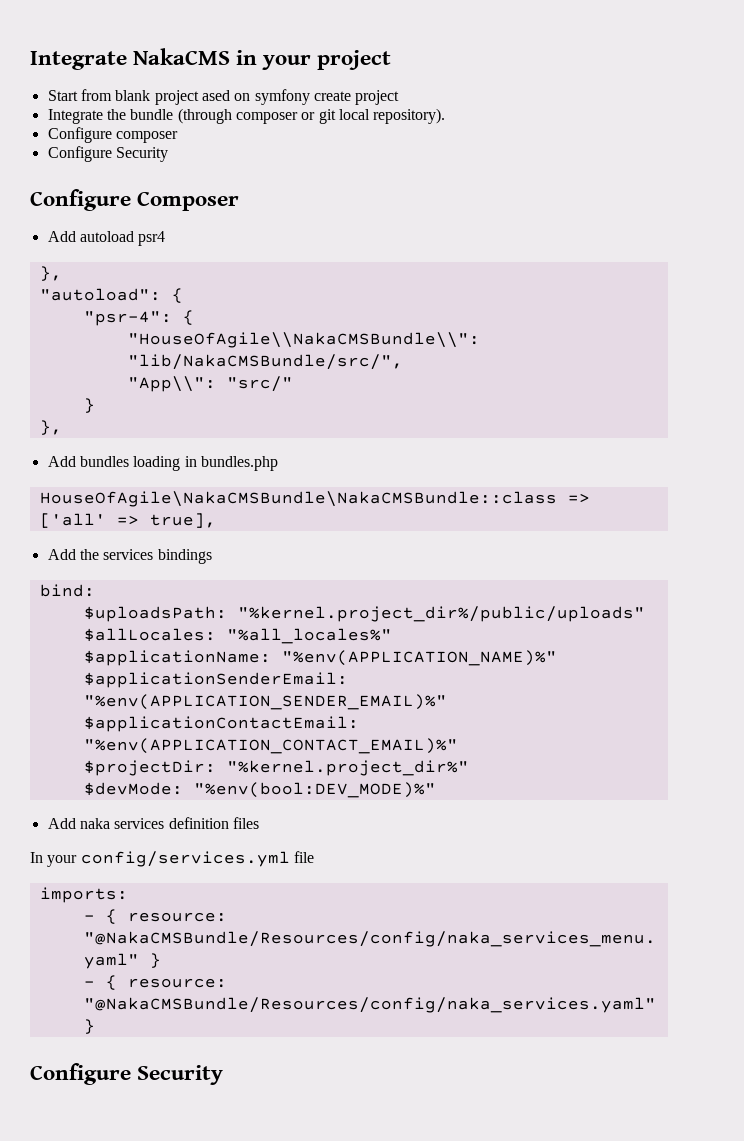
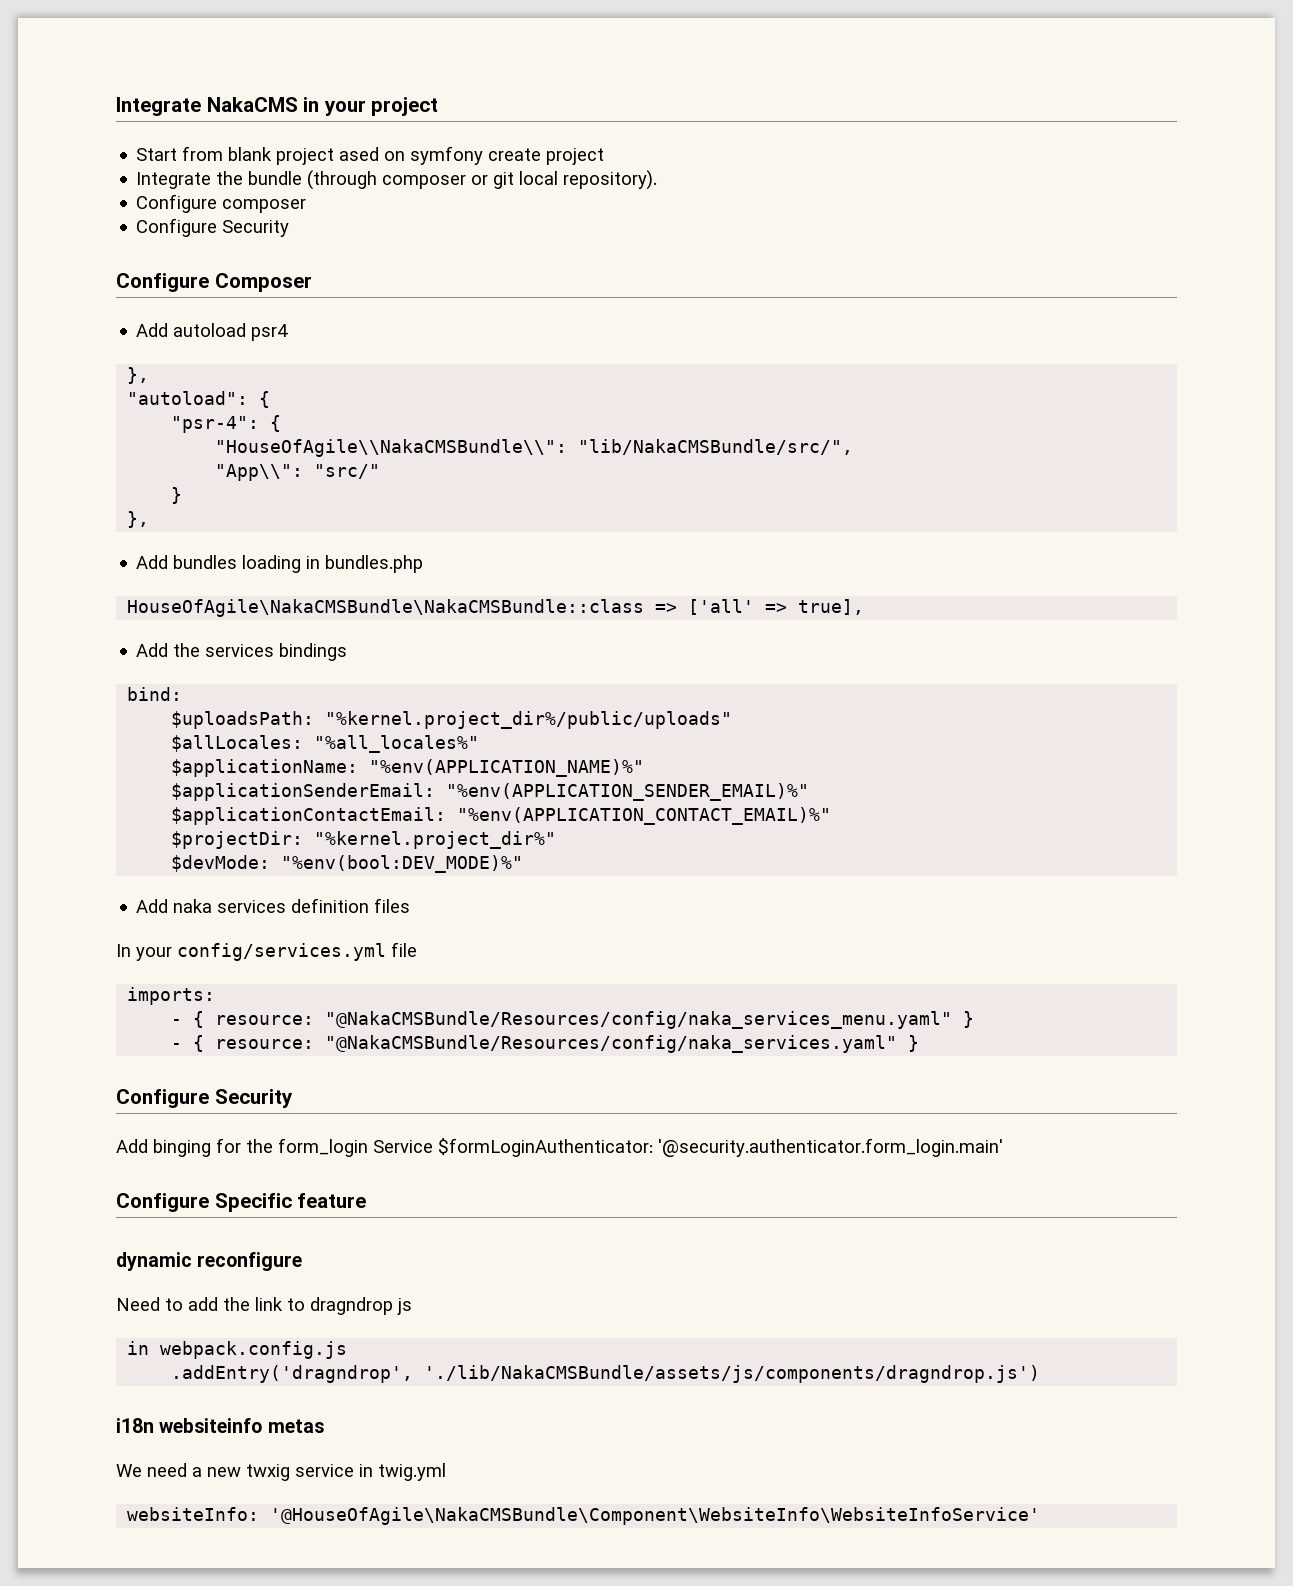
(224, 1075) none -> [116,1138,1003,1157] [116,1193,367,1212] [116,1252,303,1271] [116,1297,412,1315] [127,1341,348,1359] [171,1365,1041,1383] [116,1418,324,1433] [116,1463,446,1481] [127,1507,1041,1525] // Add binging for the form_login Service $formLoginAuthenticator: '@security.authenticator.form_login.main' // Configure Specific feature // dynamic reconfigure // Need to add the link to dragndrop js // in webpack.config.js // .addEntry('dragndrop', './lib/NakaCMSBundle/assets/js/components/dragndrop.js') // i18n websiteinfo metas // We need a new twxig service in twig.yml // websiteInfo: '@HouseOfAgile\NakaCMSBundle\Component\WebsiteInfo\WebsiteInfoService'

